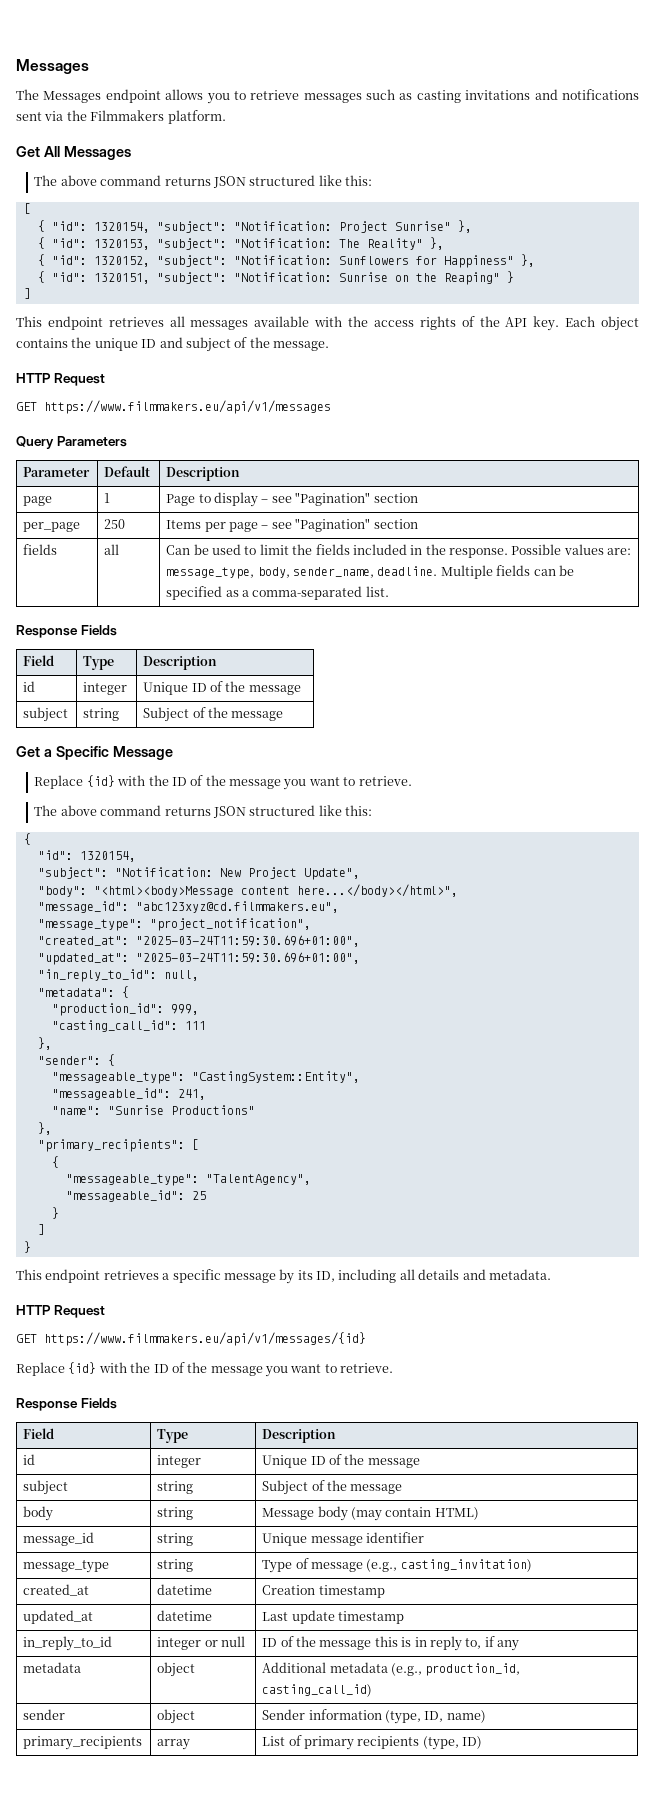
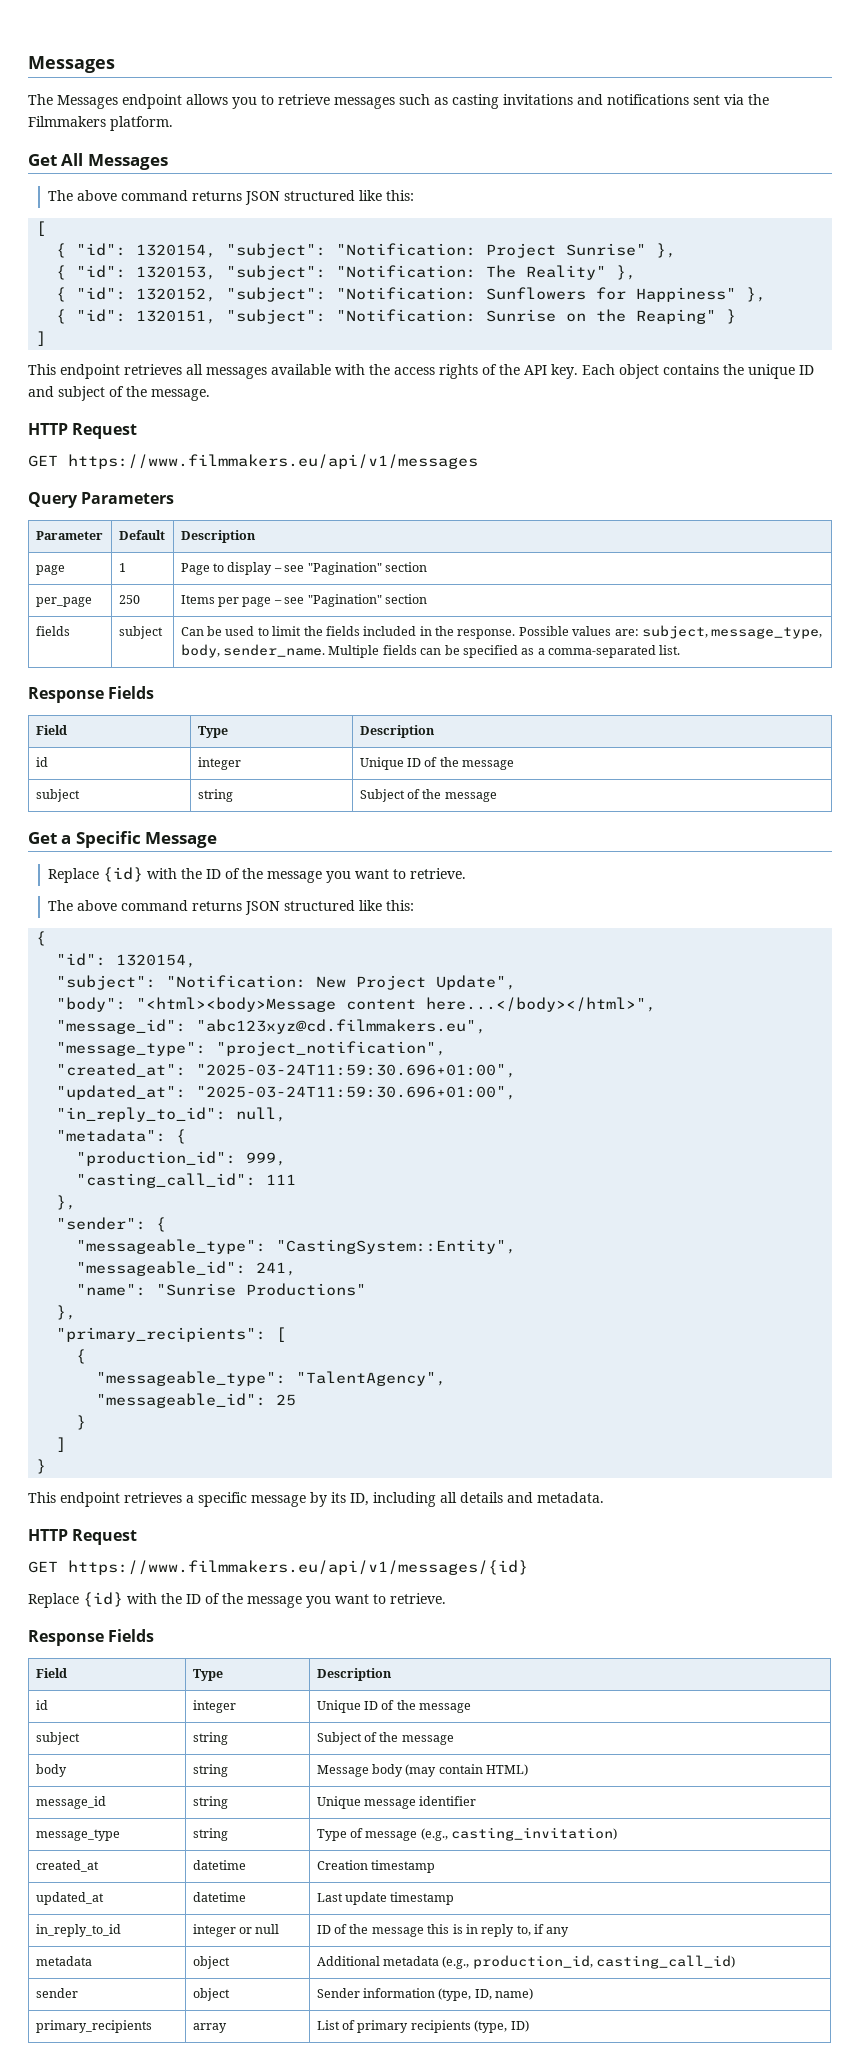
[104,544,120,555] all -> [118,626,163,639] subject
(632, 551) none -> [641,625,708,639] subject,
[293,566,438,578] sender_name, deadline. -> [223,644,326,657] sender_name.

